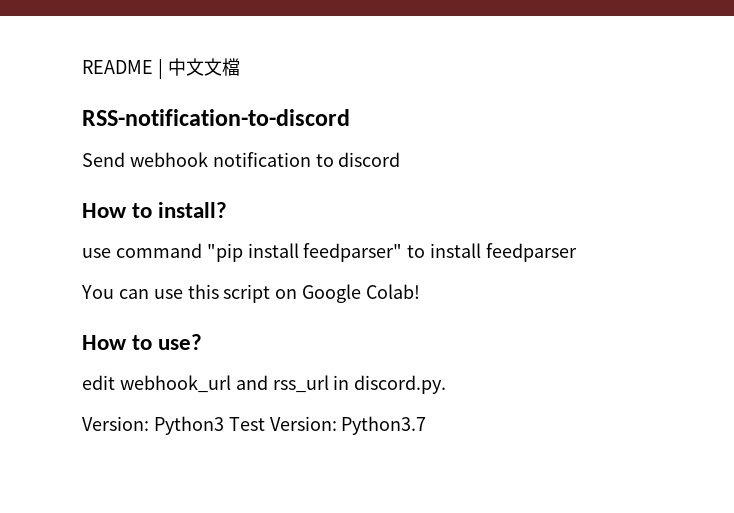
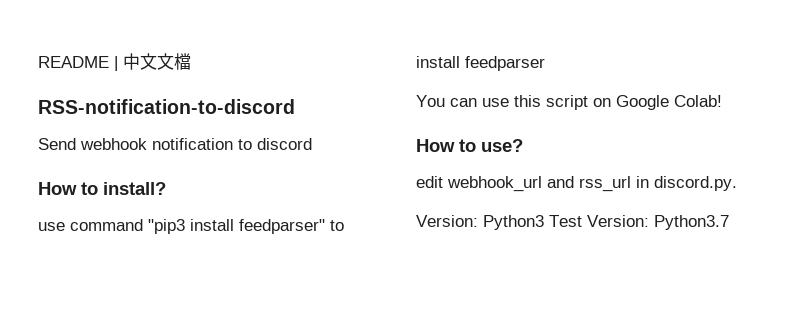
[206,243,243,262] "pip -> [148,219,185,234] "pip3

